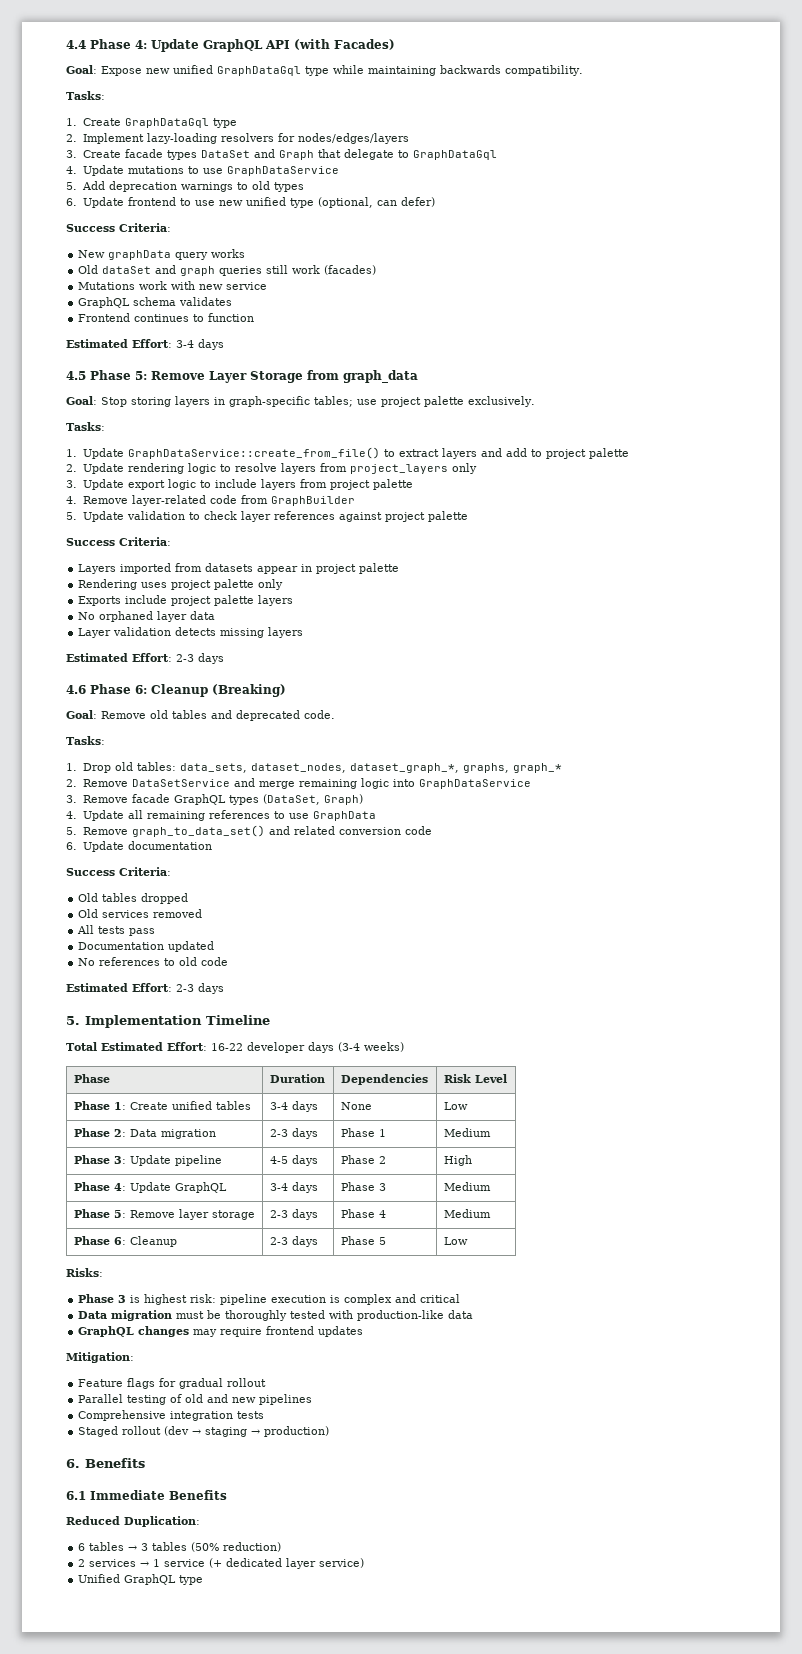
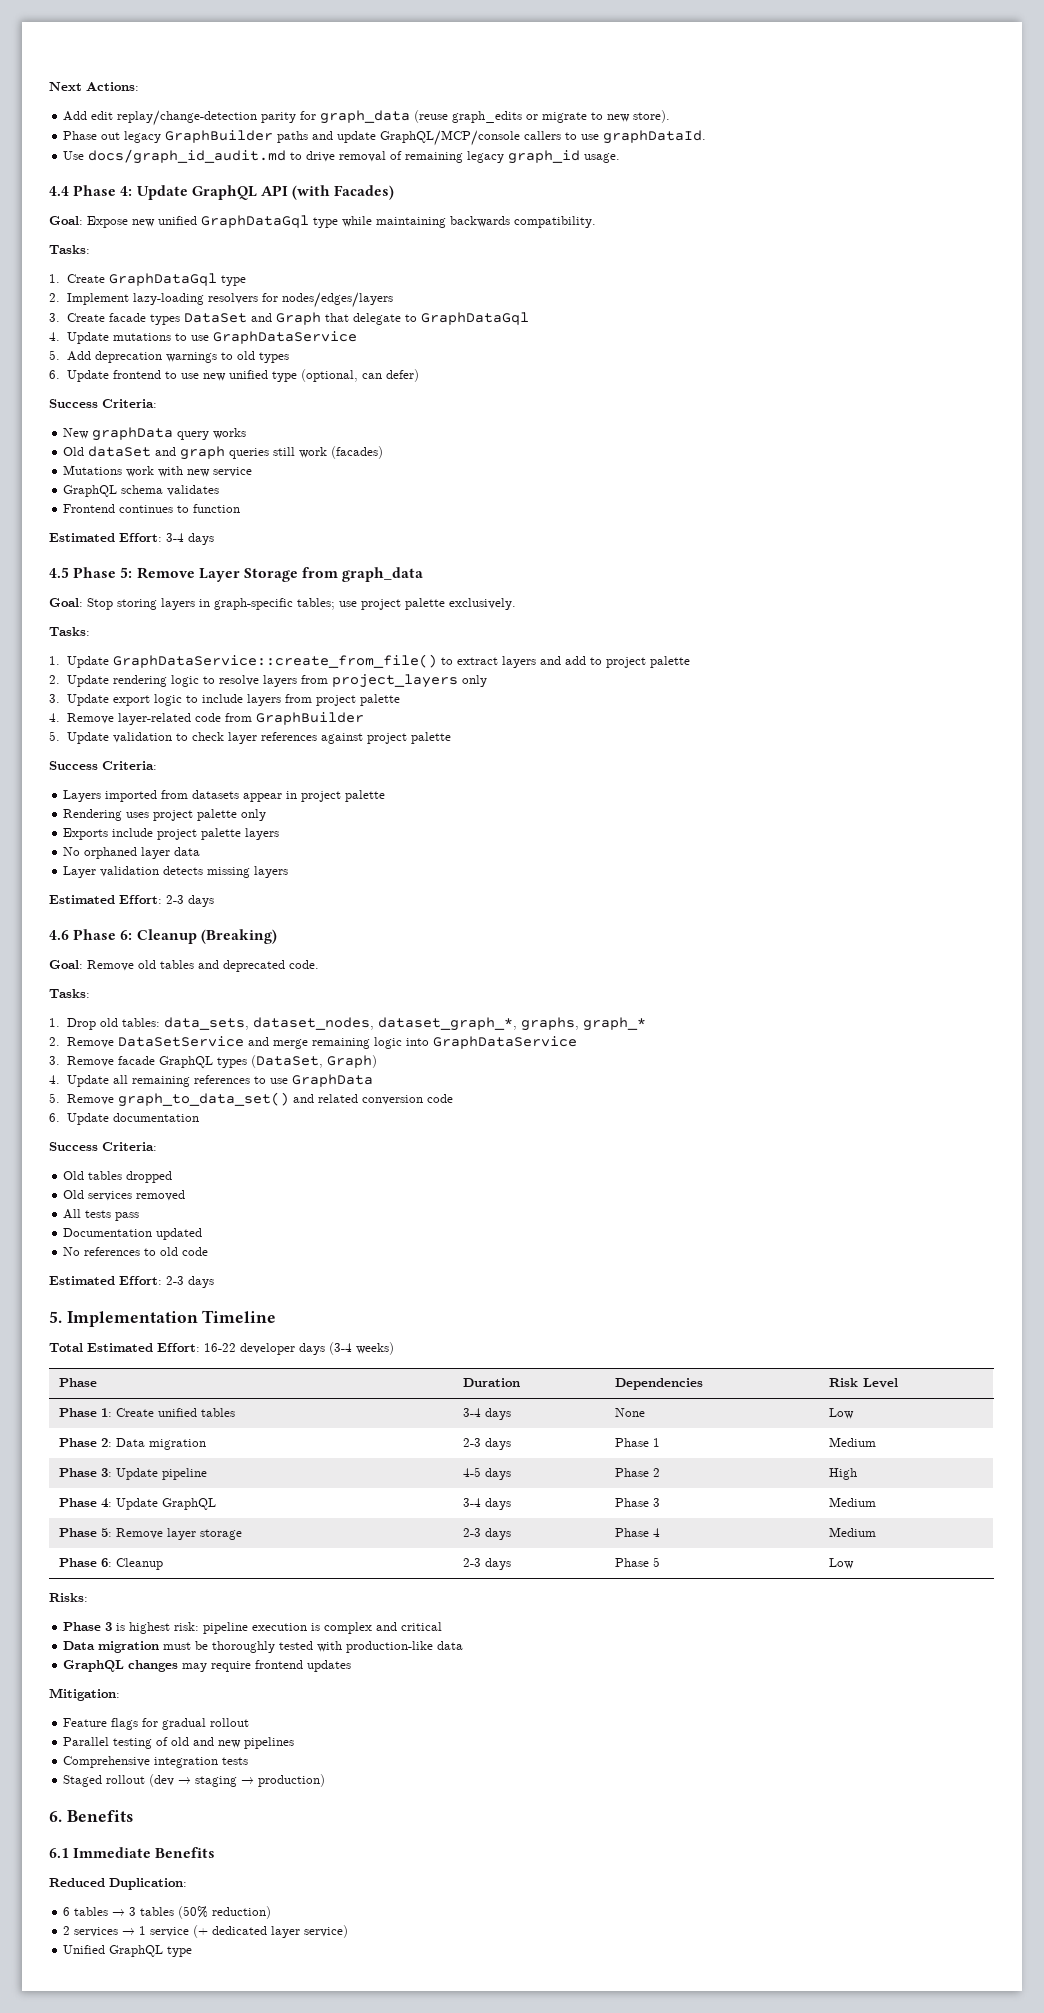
(66, 44) none -> [49,82,139,91] [63,110,671,126] [63,130,707,146] [63,149,621,164] Next Actions: // Add edit replay/change-detection parity for graph_data (reuse graph_edits or migrate to new store). // Phase out legacy GraphBuilder paths and update GraphQL/MCP/console callers to use graphDataId. // Use docs/graph_id_audit.md to drive removal of remaining legacy graph_id usage. //

